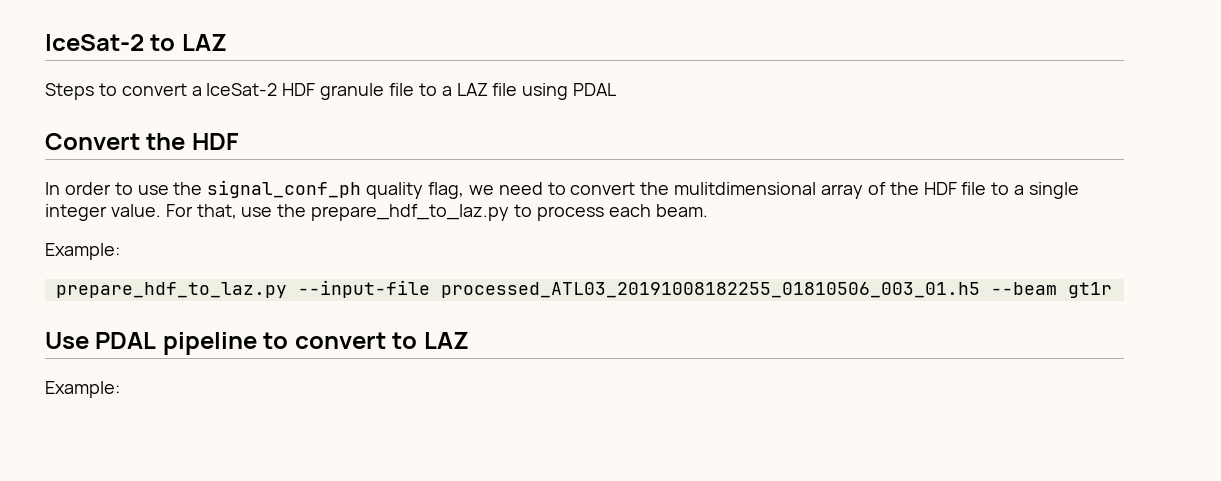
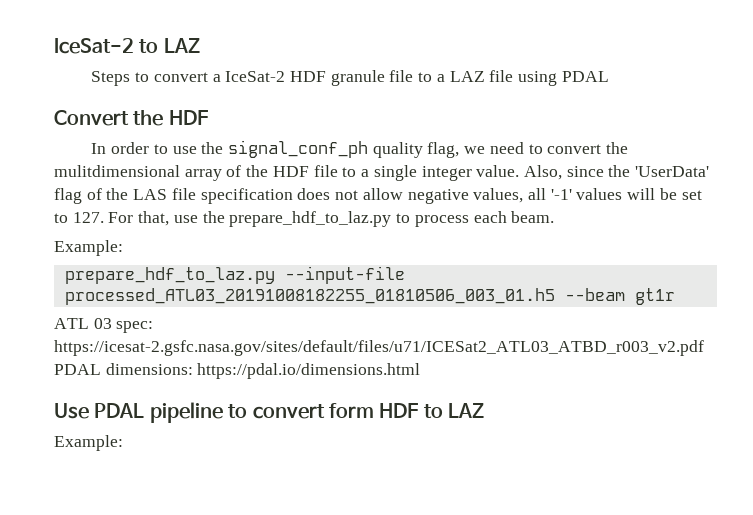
(161, 210) none -> [523,165,710,180] [54,188,702,204] [54,212,104,223] Also, since the 'UserData' flag of the LAS file specification does not allow negative values, all '-1' values will be set to 127.
(1112, 290) none -> [54,318,154,333] [54,340,704,356] [54,363,421,379] // ATL 03 spec: https://icesat-2.gsfc.nasa.gov/sites/default/files/u71/ICESat2_ATL03_ATBD_r003_v2.pdf PDAL dimensions: https://pdal.io/dimensions.html
(386, 340) none -> [329,403,419,418] form HDF

